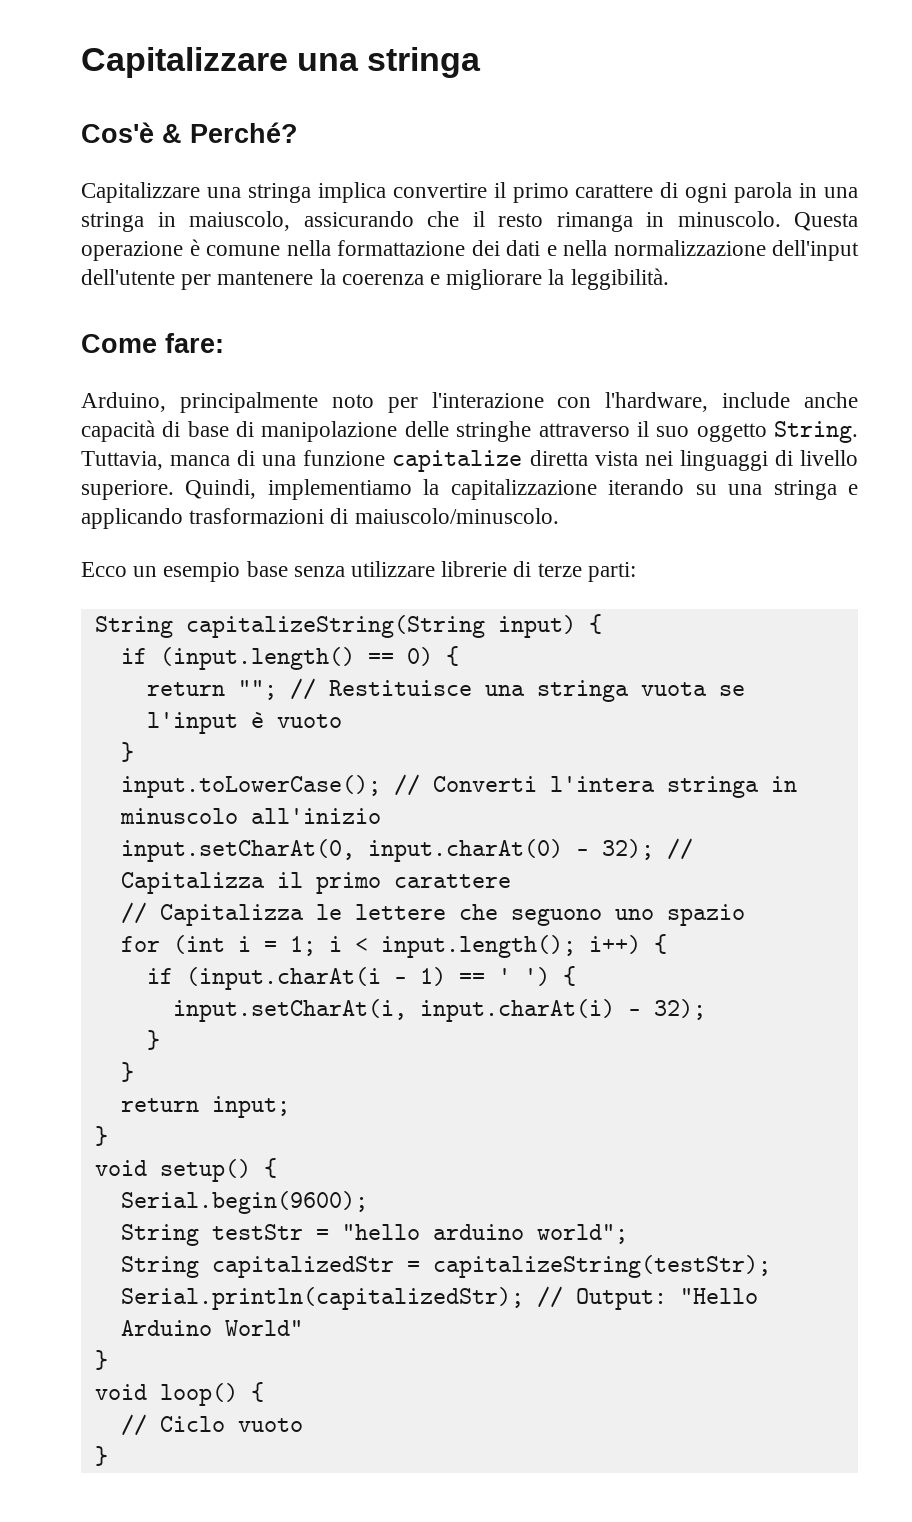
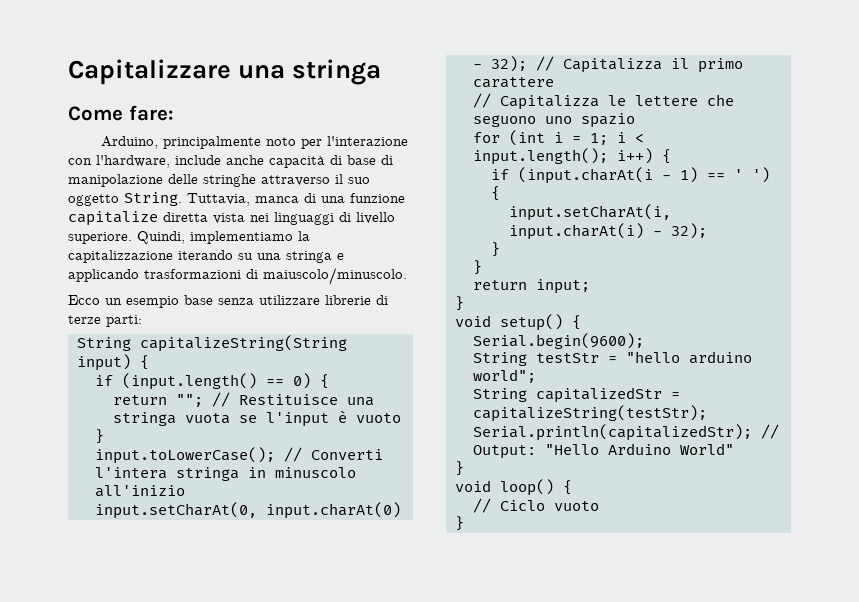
[81,47,482,78] [81,122,298,143] [81,182,858,203] [81,211,858,232] [81,239,859,261] [81,268,669,290] Capitalizzare una stringa // Cos'è & Perché? // Capitalizzare una stringa implica convertire il primo carattere di ogni parola in una stringa in maiuscolo, assicurando che il resto rimanga in minuscolo. Questa operazione è comune nella formattazione dei dati e nella normalizzazione dell'input dell'utente per mantenere la coerenza e migliorare la leggibilità. -> [68,59,382,85] Capitalizzare una stringa

